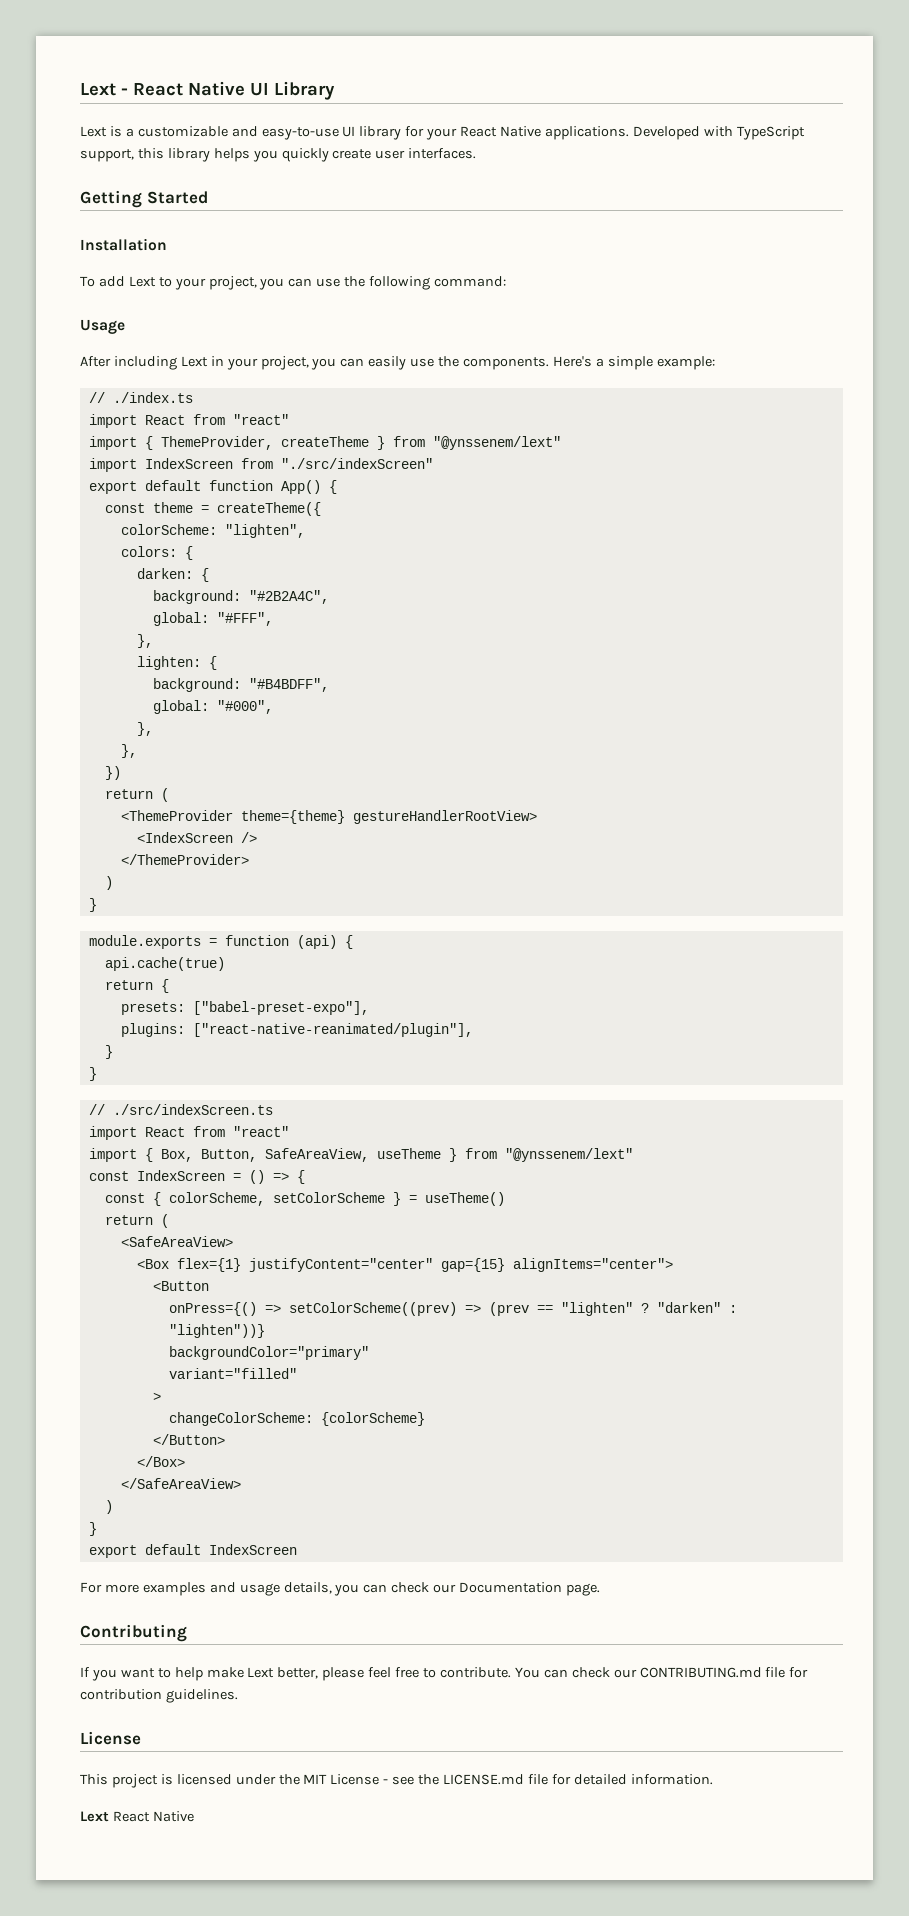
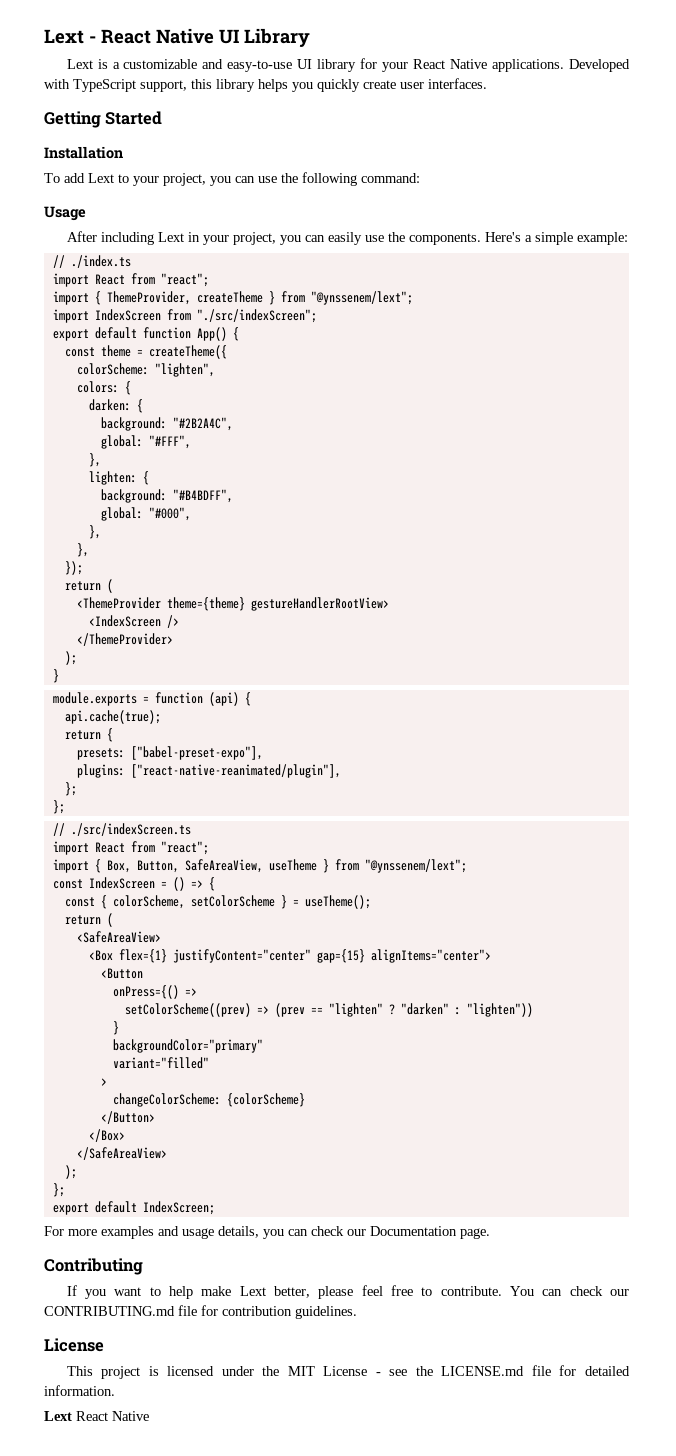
[232,414,289,425] "react" -> [160,273,209,287] "react";
[432,436,561,450] "@ynssenem/lext" -> [310,291,413,305] "@ynssenem/lext";
[280,458,433,469] "./src/indexScreen" -> [196,309,317,323] "./src/indexScreen";
[104,766,121,780] }) -> [64,561,83,575] });
[104,876,113,890] ) -> [64,651,77,665] );
[104,957,225,971] api.cache(true) -> [64,710,161,724] api.cache(true);
[104,1045,113,1059] [88,1067,97,1081] } // } -> [64,782,77,796] [52,800,65,814] }; // };
[232,1126,289,1137] "react" -> [160,841,209,855] "react";
[504,1148,633,1162] "@ynssenem/lext" -> [364,859,467,873] "@ynssenem/lext";
[424,1192,505,1206] useTheme() -> [304,895,371,909] useTheme();
(281, 1308) none -> (197, 992) //
[168,1324,265,1338] "lighten"))} -> [466,1003,533,1017] [112,1021,119,1035] "lighten")) // }
[104,1500,113,1514] [88,1522,97,1536] [88,1544,297,1558] ) // } // export default IndexScreen -> [64,1165,77,1179] [52,1183,65,1197] [52,1201,215,1215] ); // }; // export default IndexScreen;

